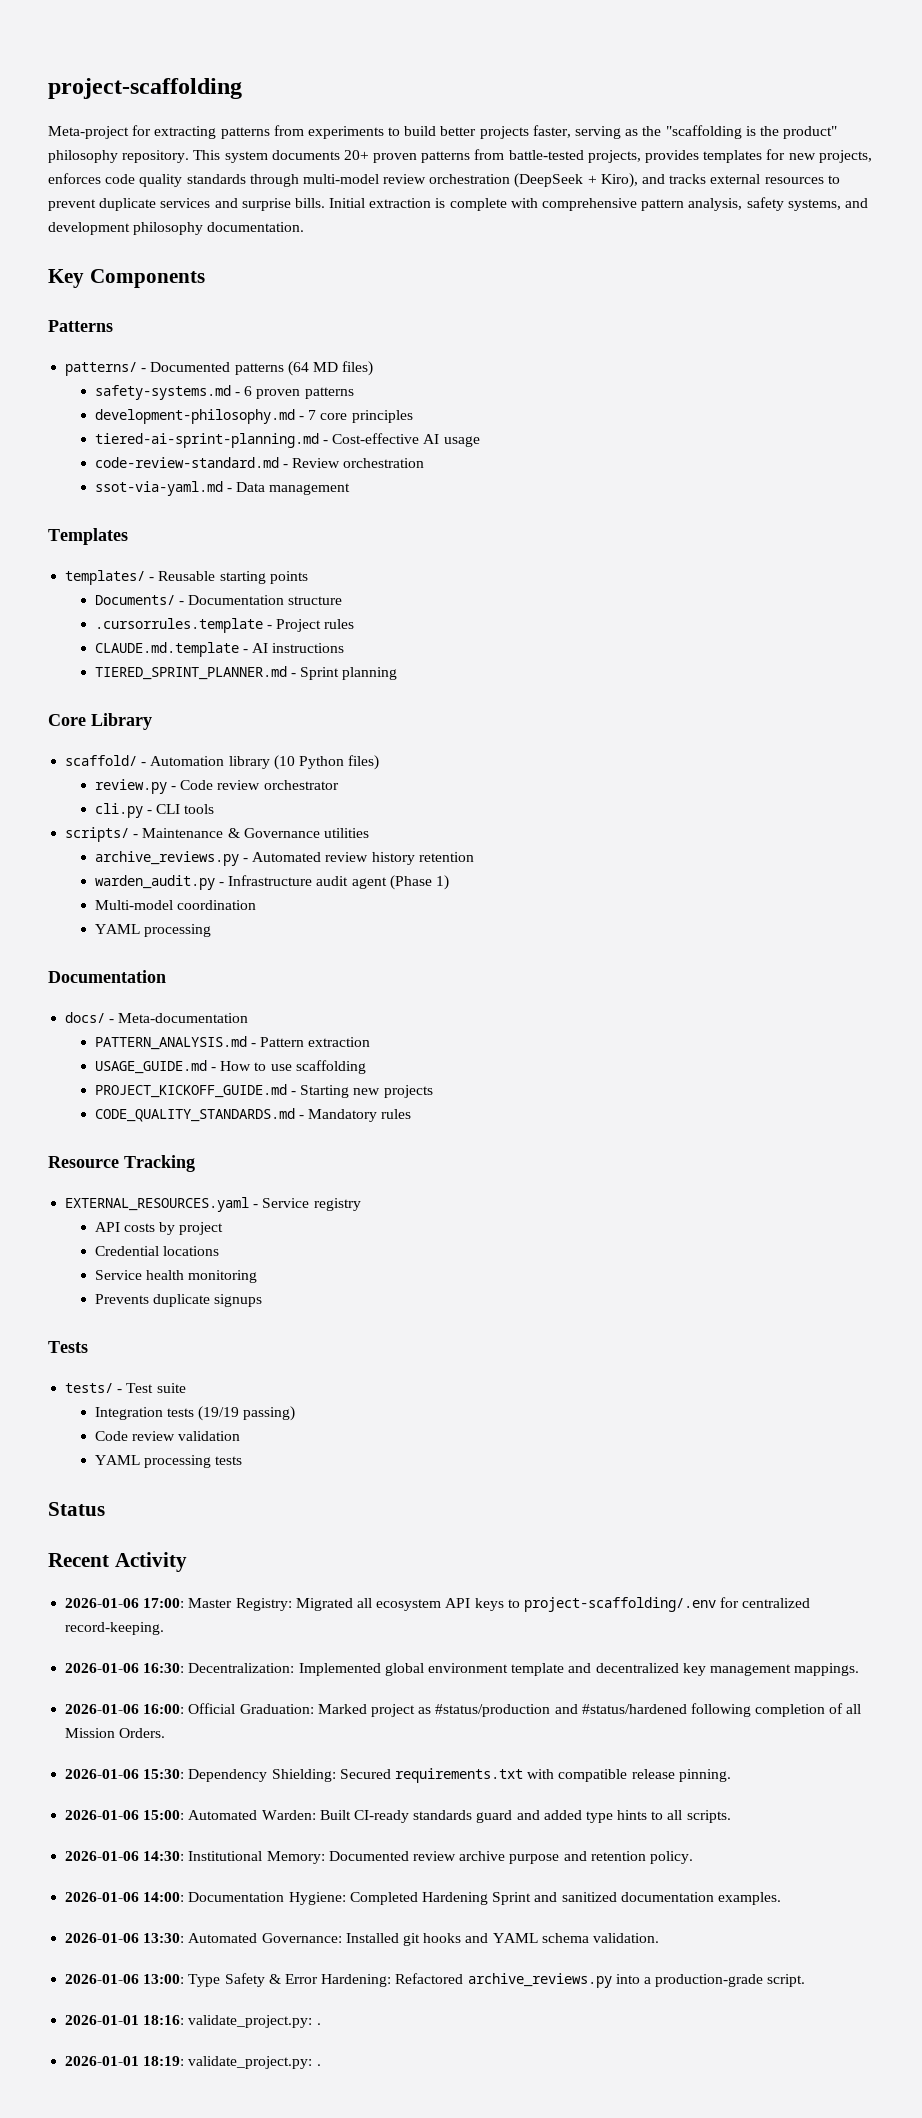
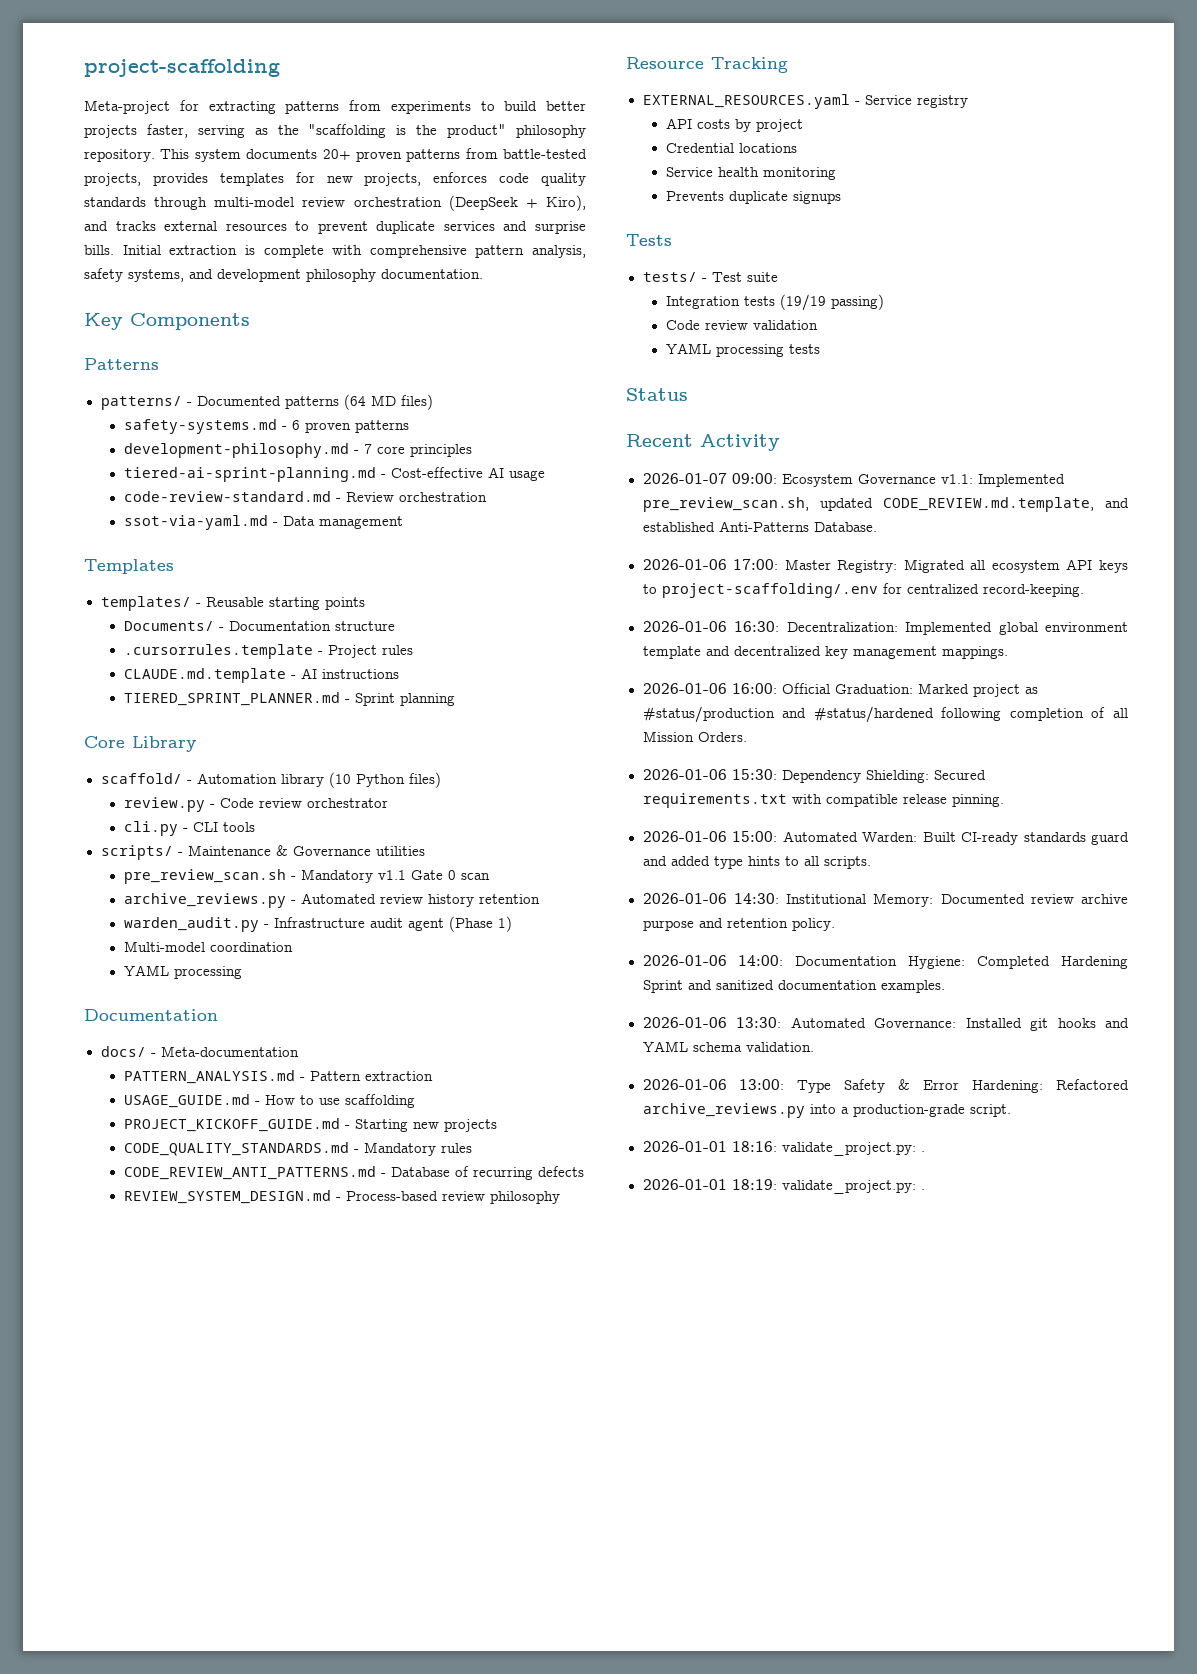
(369, 833) none -> [123,869,490,884] // pre_review_scan.sh - Mandatory v1.1 Gate 0 scan
(412, 1114) none -> [123,1166,584,1180] [123,1190,560,1204] // CODE_REVIEW_ANTI_PATTERNS.md - Database of recurring defects // REVIEW_SYSTEM_DESIGN.md - Process-based review philosophy
(187, 1562) none -> [642,473,1065,487] [642,497,1129,512] [642,521,877,532] // 2026-01-07 09:00: Ecosystem Governance v1.1: Implemented pre_review_scan.sh, updated CODE_REVIEW.md.template, and established Anti-Patterns Database.

